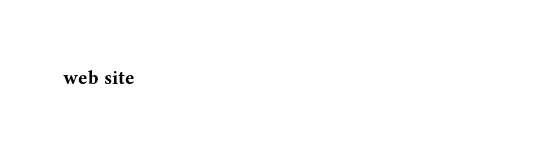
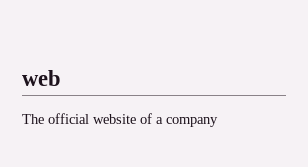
[104,71,136,84] site -> [22,113,218,127] // The official website of a company

